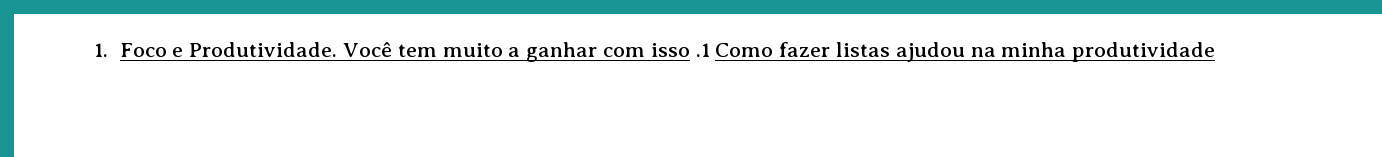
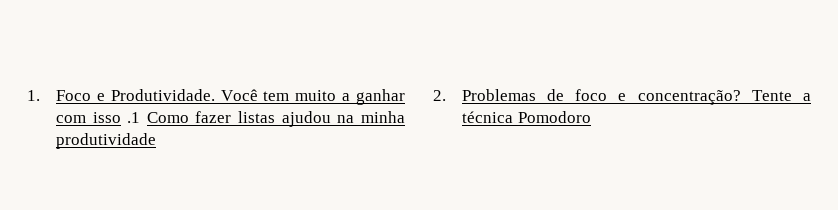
(1216, 52) none -> [433,89,811,105] [461,111,591,123] // 2. Problemas de foco e concentração? Tente a técnica Pomodoro

